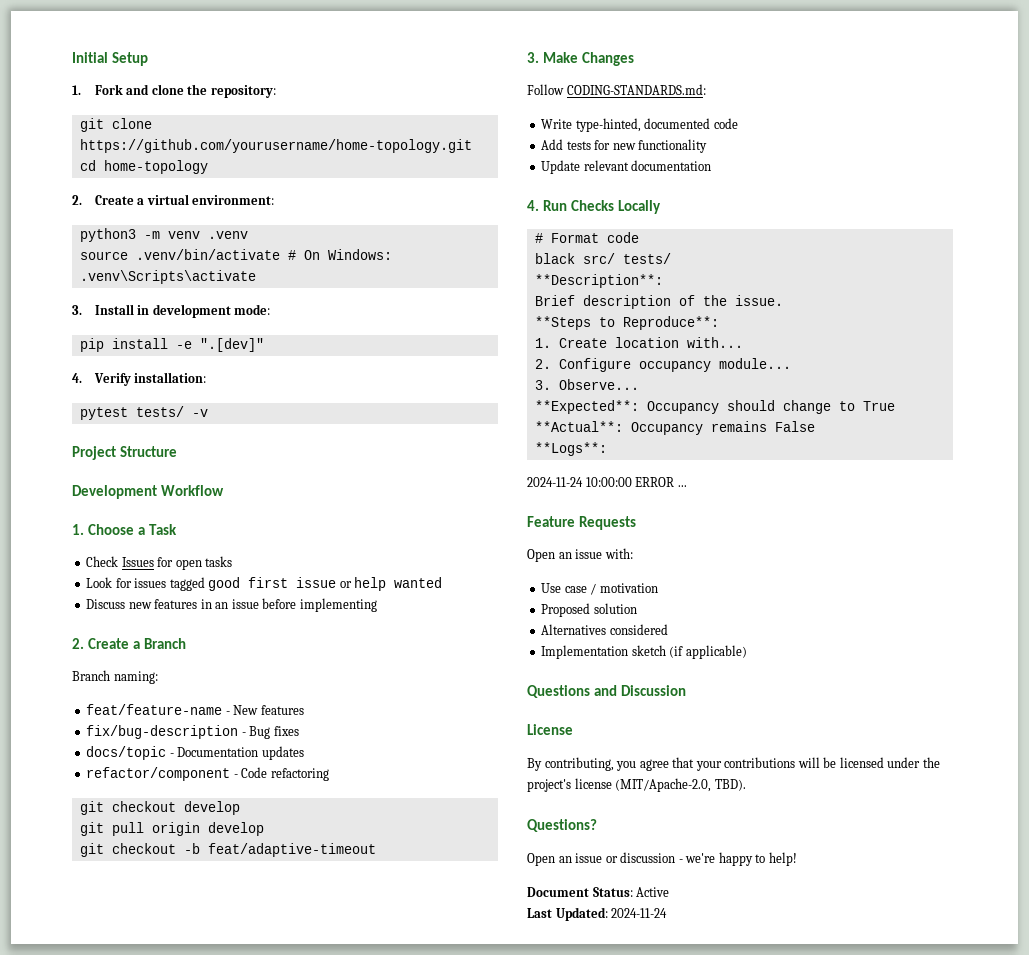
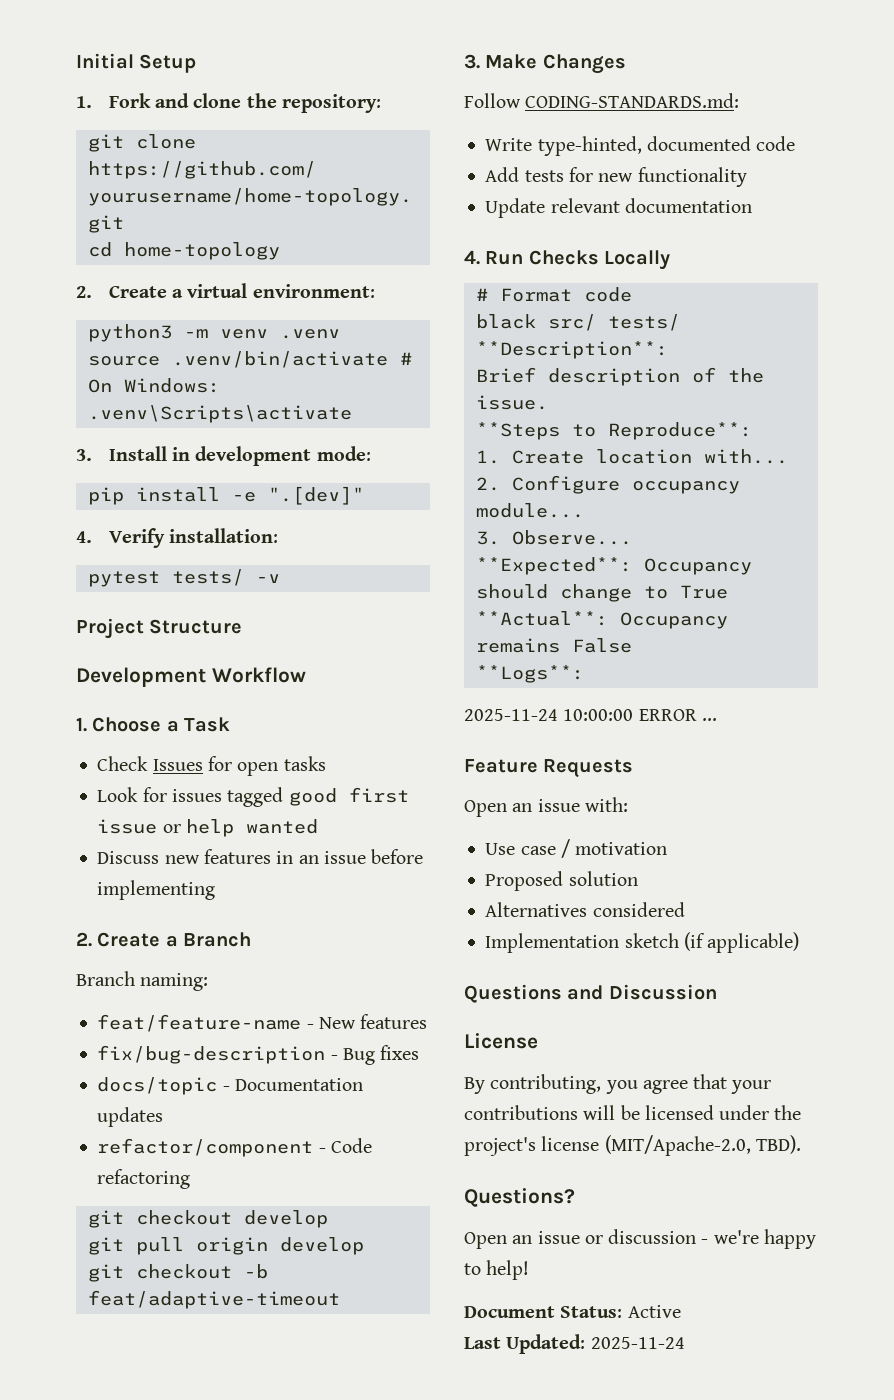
[527,477,583,487] 2024-11-24 -> [464,709,558,721] 2025-11-24
[611,908,668,918] 2024-11-24 -> [590,1337,685,1349] 2025-11-24

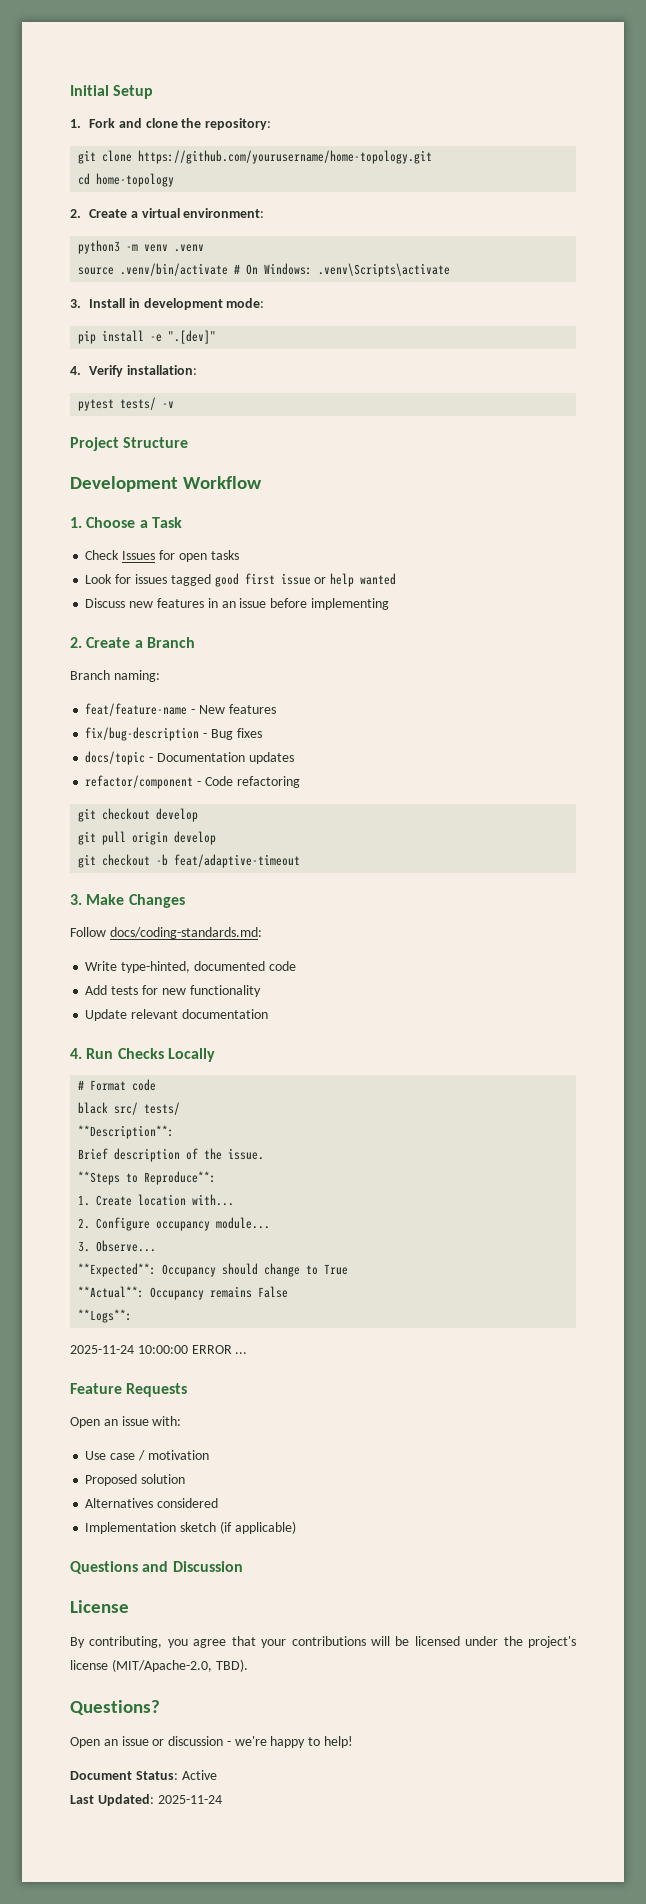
[525,93,740,108] CODING-STANDARDS.md: -> [109,927,262,939] docs/coding-standards.md:

